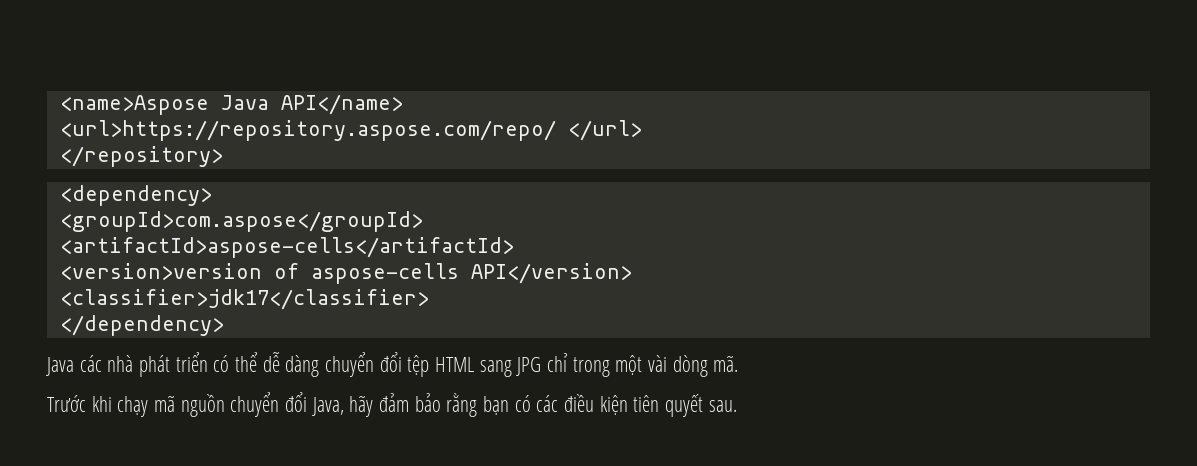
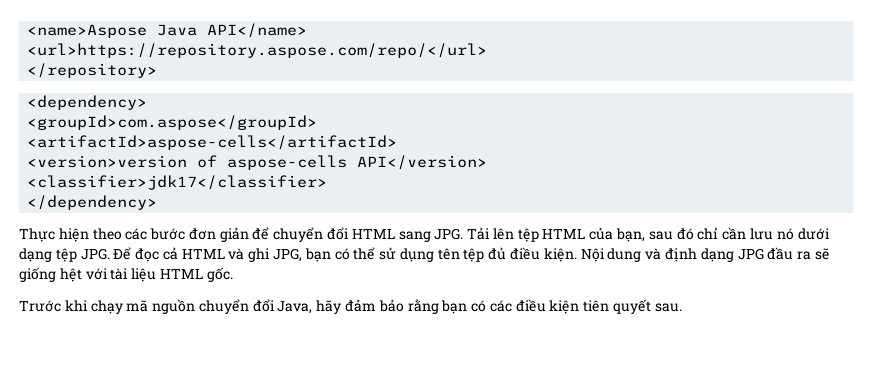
[59,120,642,141] <url>https://repository.aspose.com/repo/ </url> -> [27,43,488,58] <url>https://repository.aspose.com/repo/</url>
[46,352,739,377] Java các nhà phát triển có thể dễ dàng chuyển đổi tệp HTML sang JPG chỉ trong một vài dòng mã. -> [19,227,830,242] [19,247,830,262] [19,267,233,282] Thực hiện theo các bước đơn giản để chuyển đổi HTML sang JPG. Tải lên tệp HTML của bạn, sau đó chỉ cần lưu nó dưới dạng tệp JPG. Để đọc cả HTML và ghi JPG, bạn có thể sử dụng tên tệp đủ điều kiện. Nội dung và định dạng JPG đầu ra sẽ giống hệt với tài liệu HTML gốc.

